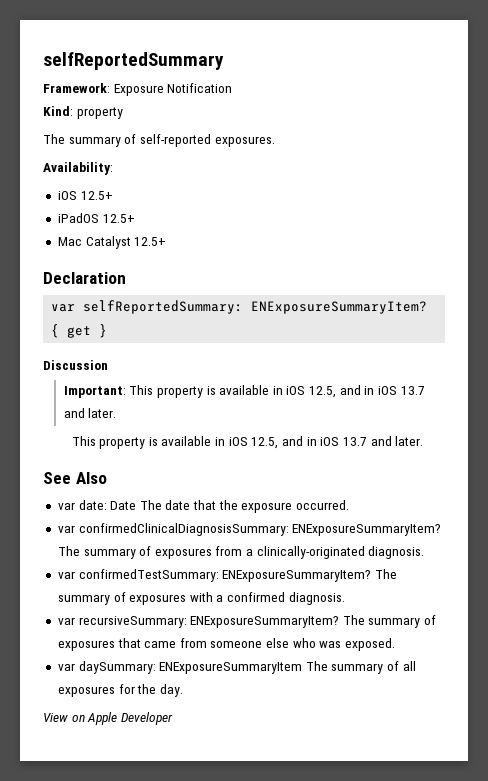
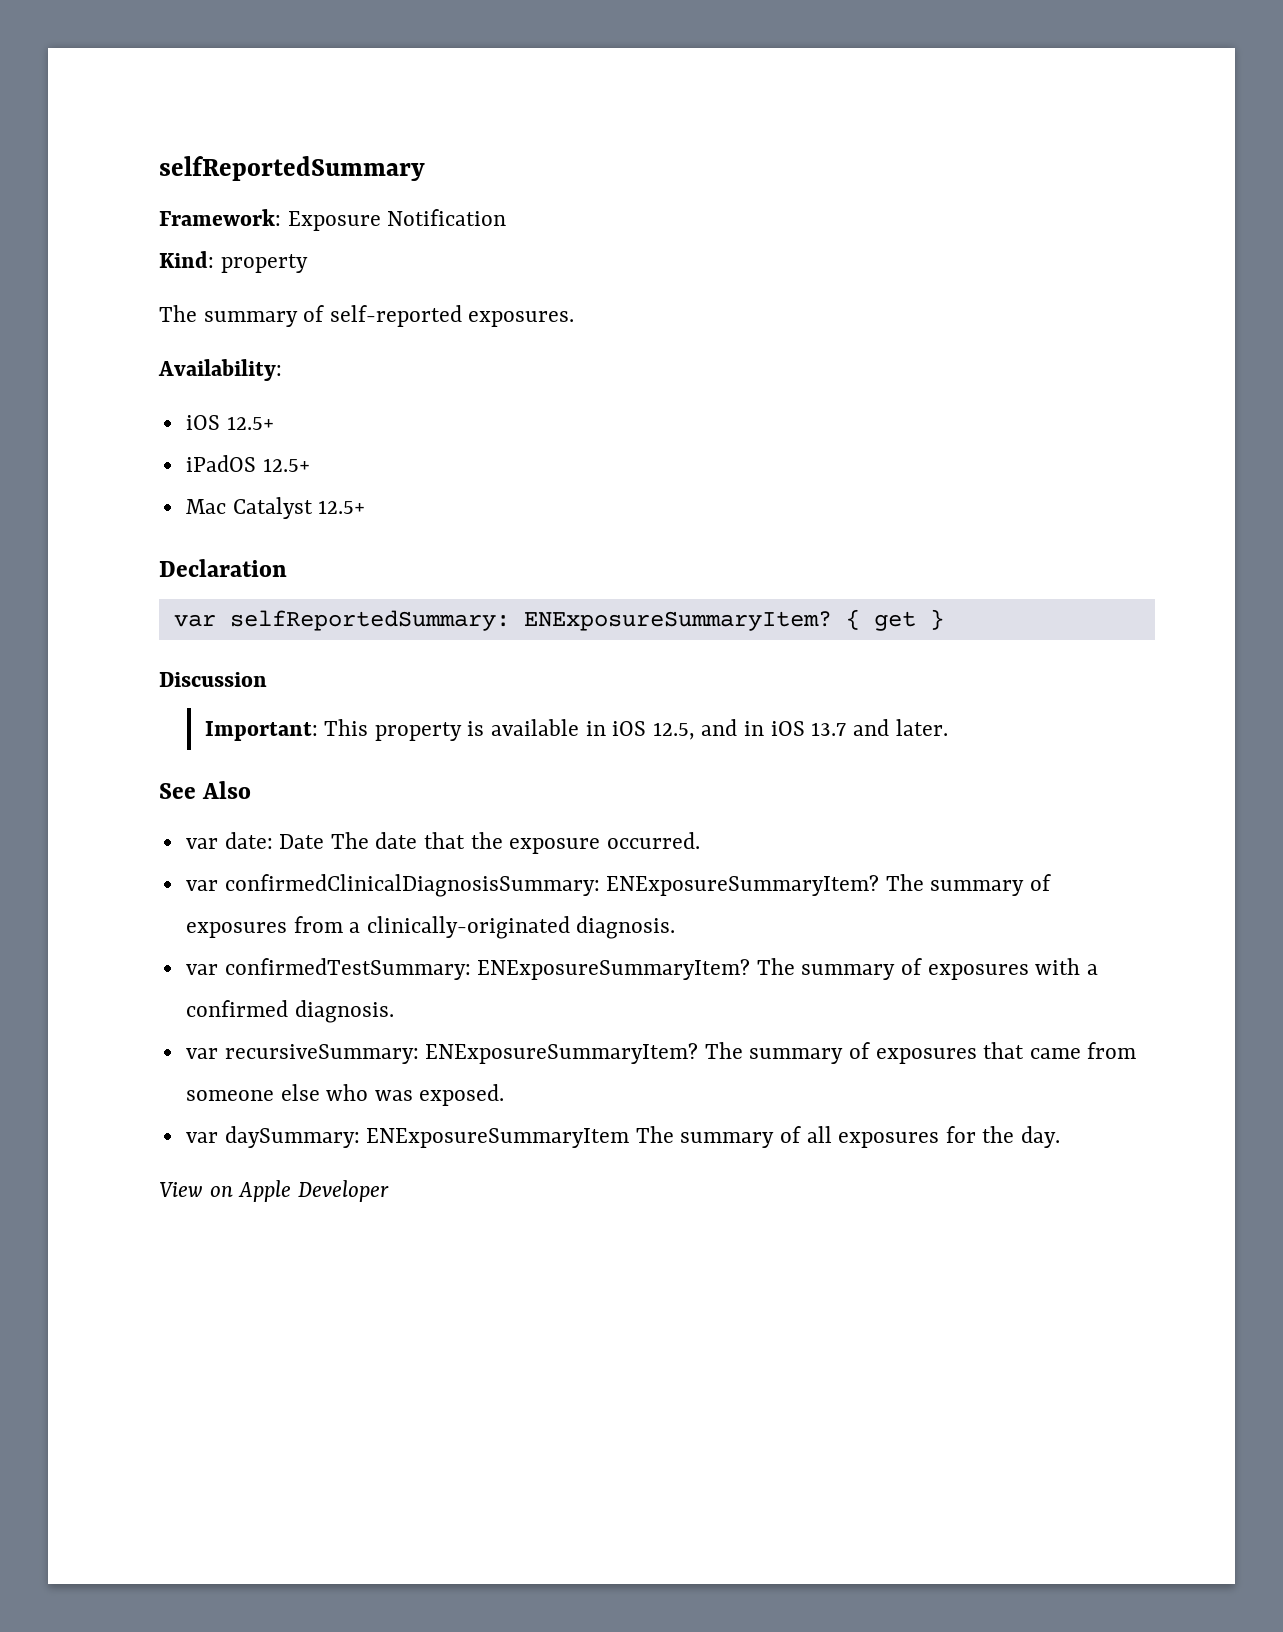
[71,436,424,449] // This property is available in iOS 12.5, and in iOS 13.7 and later. -> (948, 727) none

